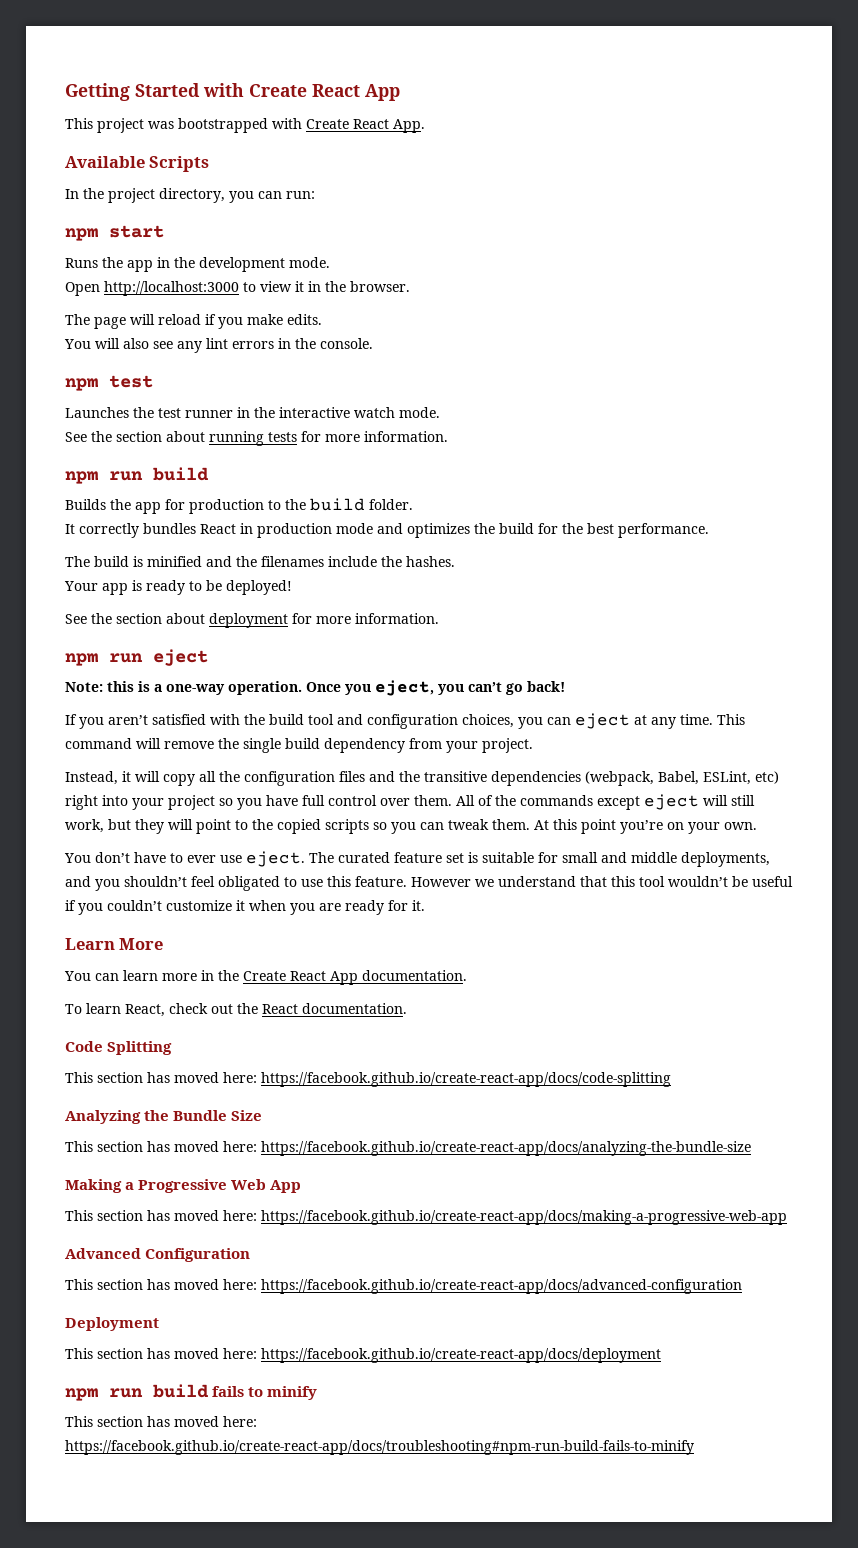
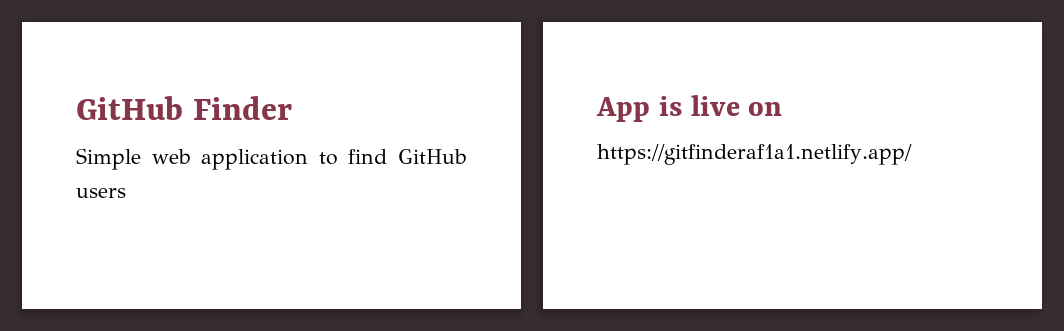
[65,83,400,101] [65,118,425,133] [65,156,210,172] [65,188,315,203] [65,225,164,241] [65,257,330,272] [65,281,410,296] [65,314,322,329] [64,338,373,353] [65,375,153,391] [65,407,440,418] [65,431,448,446] [65,467,209,484] [65,498,413,514] [65,523,709,538] [65,556,455,567] [64,580,292,595] [65,613,439,628] [65,649,208,666] [65,680,565,696] [65,713,745,729] [65,738,533,753] [65,771,779,786] [65,794,755,810] [65,819,757,834] [64,851,770,867] [65,876,793,891] [65,900,425,915] [65,938,164,950] [64,970,467,985] [65,1003,407,1017] [65,1041,173,1055] [65,1072,671,1087] [65,1110,263,1124] [65,1141,751,1156] [65,1179,302,1193] [65,1210,787,1225] [65,1248,251,1262] [65,1279,742,1294] [65,1317,159,1331] [65,1348,661,1363] [65,1384,318,1401] [65,1416,257,1427] [65,1440,694,1455] Getting Started with Create React App // This project was bootstrapped with Create React App. // Available Scripts // In the project directory, you can run: // npm start // Runs the app in the development mode. // Open http://localhost:3000 to view it in the browser. // The page will reload if you make edits. // You will also see any lint errors in the console. // npm test // Launches the test runner in the interactive watch mode. // See the section about running tests for more information. // npm run build // Builds the app for production to the build folder. // It correctly bundles React in production mode and optimizes the build for the best performance. // The build is minified and the filenames include the hashes. // Your app is ready to be deployed! // See the section about deployment for more information. // npm run eject // Note: this is a one-way operation. Once you eject, you can’t go back! // If you aren’t satisfied with the build tool and configuration choices, you can eject at any time. This command will remove the single build dependency from your project. // Instead, it will copy all the configuration files and the transitive dependencies (webpack, Babel, ESLint, etc) right into your project so you have full control over them. All of the commands except eject will still work, but they will point to the copied scripts so you can tweak them. At this point you’re on your own. // You don’t have to ever use eject. The curated feature set is suitable for small and middle deployments, and you shouldn’t feel obligated to use this feature. However we understand that this tool wouldn’t be useful if you couldn’t customize it when you are ready for it. // Learn More // You can learn more in the Create React App documentation. // To learn React, check out the React documentation. // Code Splitting // This section has moved here: https://facebook.github.io/create-react-app/docs/code-splitting // Analyzing the Bundle Size // This section has moved here: https://facebook.github.io/create-react-app/docs/analyzing-the-bundle-size // Making a Progressive Web App // This section has moved here: https://facebook.github.io/create-react-app/docs/making-a-progressive-web-app // Advanced Configuration // This section has moved here: https://facebook.github.io/create-react-app/docs/advanced-configuration // Deployment // This section has moved here: https://facebook.github.io/create-react-app/docs/deployment // npm run build fails to minify // This section has moved here: https://facebook.github.io/create-react-app/docs/troubleshooting#npm-run-build-fails-to-minify -> [76,96,292,120] [76,148,467,170] [76,188,126,198] [596,95,783,122] [597,144,912,165] GitHub Finder // Simple web application to find GitHub users // App is live on // https://gitfinderaf1a1.netlify.app/

